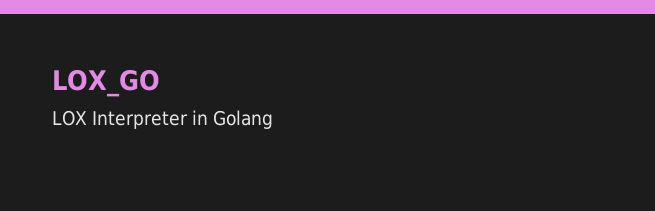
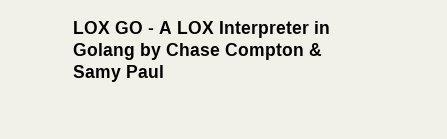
[52,69,160,97] [52,110,274,129] LOX_GO // LOX Interpreter in Golang -> [73,21,330,38] [73,43,322,60] [73,65,164,82] LOX GO - A LOX Interpreter in Golang by Chase Compton & Samy Paul

